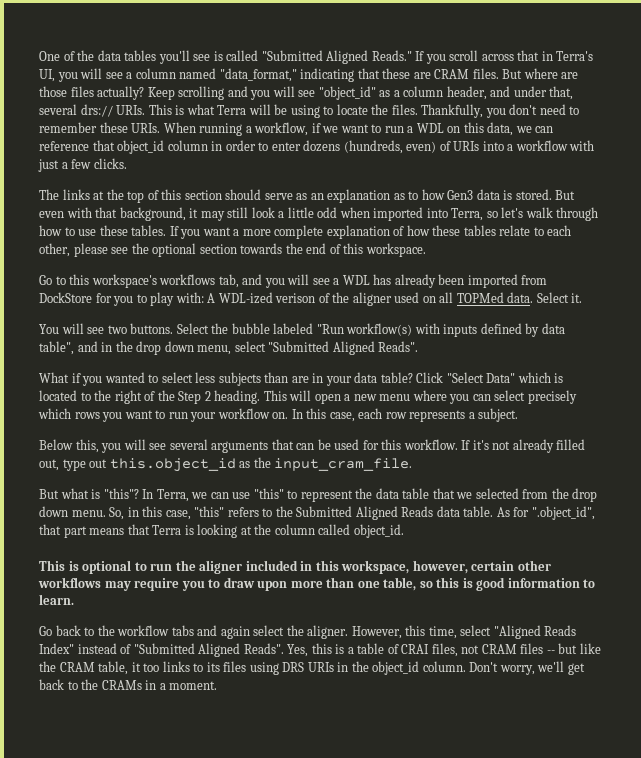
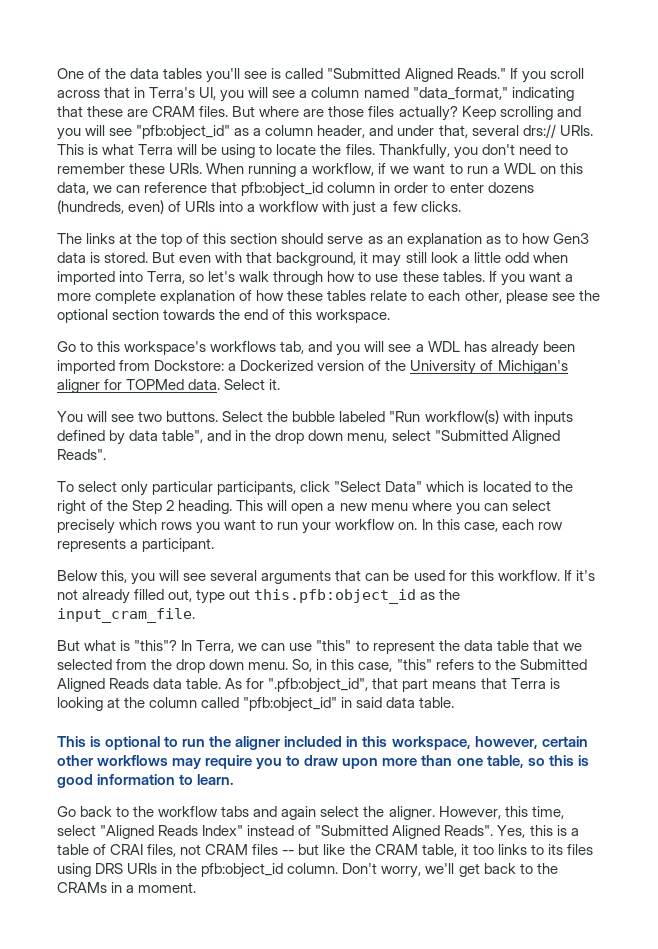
[318,86,376,100] "object_id" -> [136,125,231,140] "pfb:object_id"
[117,140,165,154] object_id -> [241,182,324,197] pfb:object_id
[39,292,454,306] DockStore for you to play with: A WDL-ized verison of the aligner used on all -> [154,360,568,375] [57,379,123,393] Dockstore: a Dockerized version of the University of Michigan's aligner for
[39,372,444,386] What if you wanted to select less subjects than are in your data table? Click -> [57,481,331,496] To select only particular participants, click
[478,408,519,422] subject. -> [142,538,215,552] participant.
[109,458,236,472] this.object_id -> [254,589,417,604] this.pfb:object_id
[531,506,595,520] ".object_id", -> [268,678,369,693] ".pfb:object_id",
[353,524,404,538] object_id. -> [243,697,455,712] "pfb:object_id" in said data table.
[372,661,420,675] object_id -> [201,863,284,878] pfb:object_id

